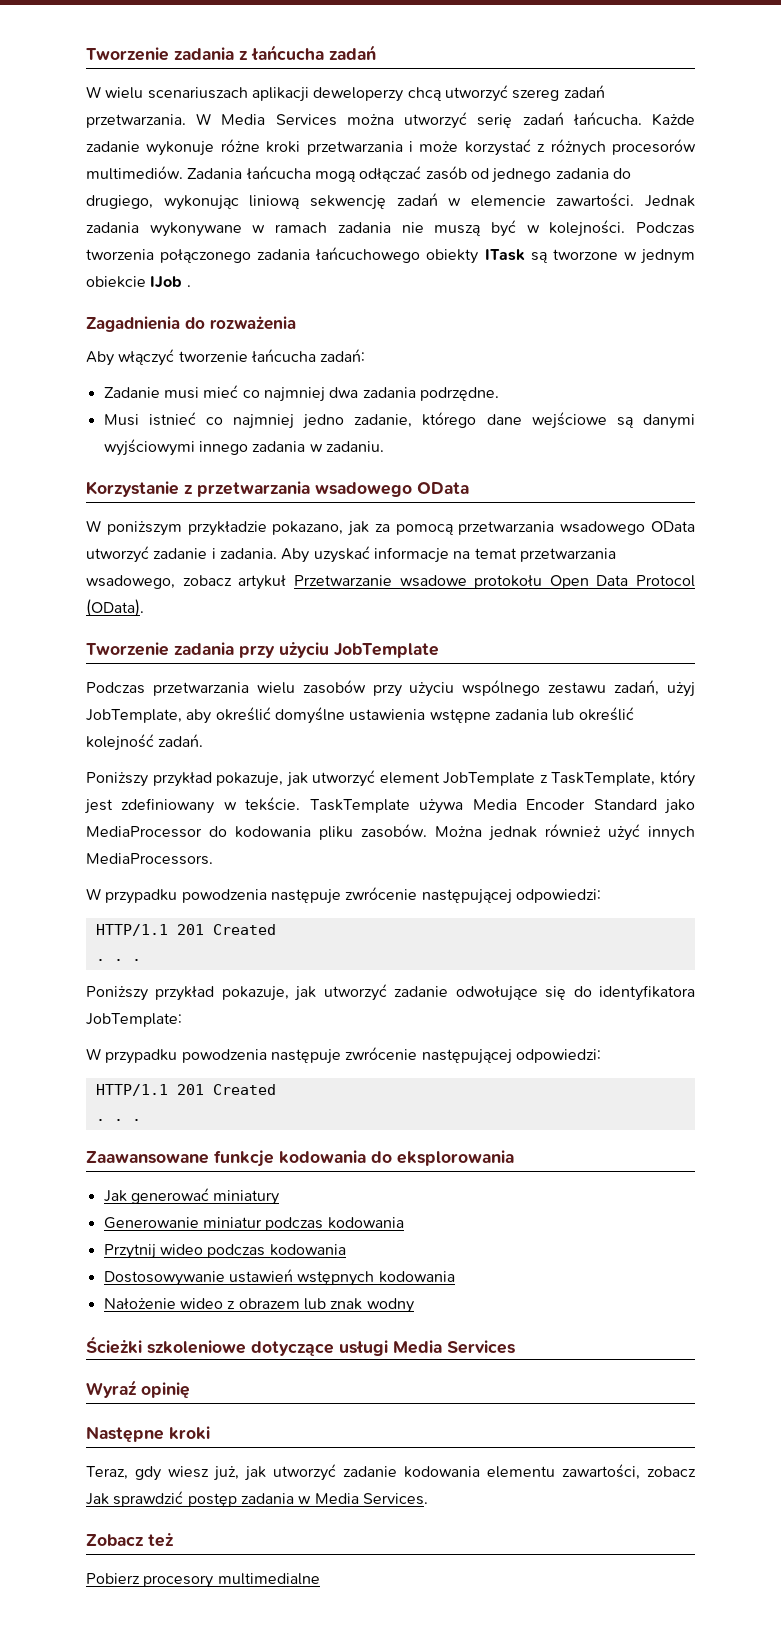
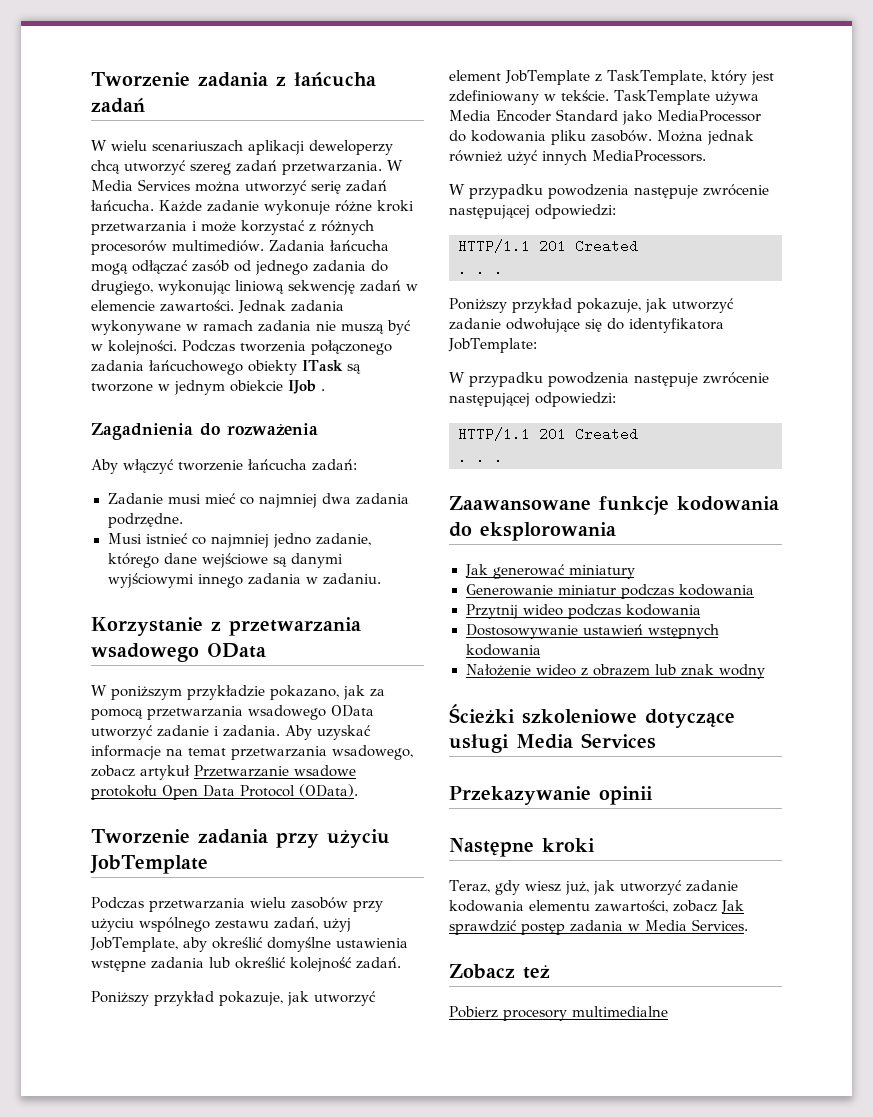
[86,1380,190,1398] Wyraź opinię -> [449,786,653,805] Przekazywanie opinii

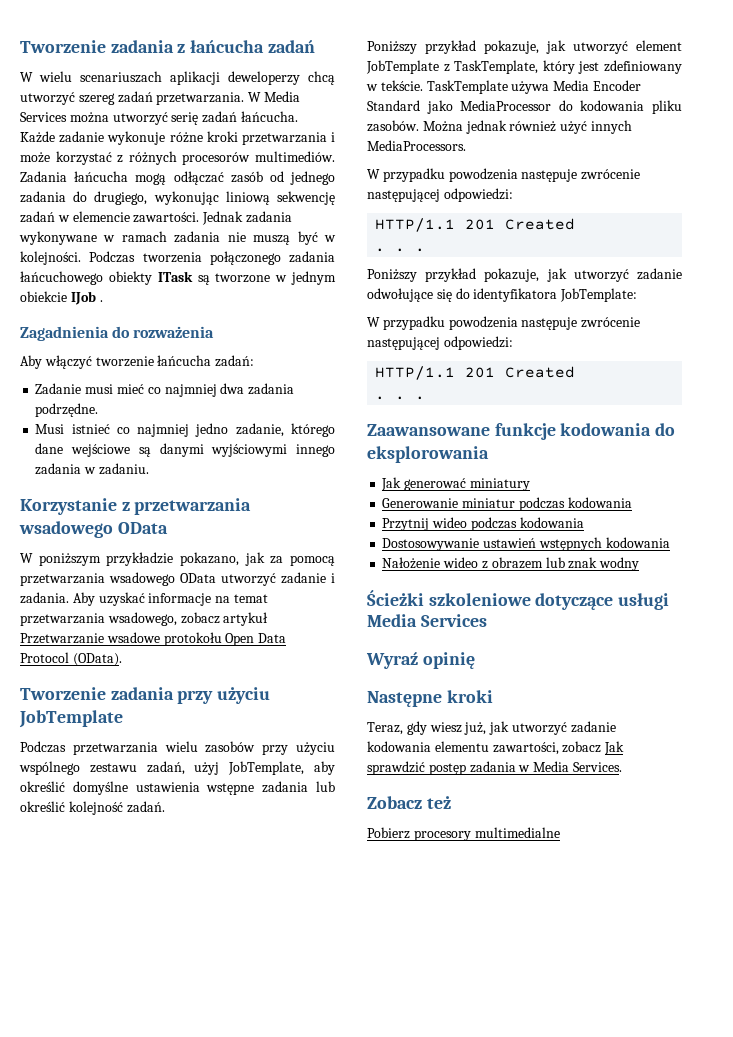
[449,786,653,805] Przekazywanie opinii -> [366,652,475,669] Wyraź opinię

